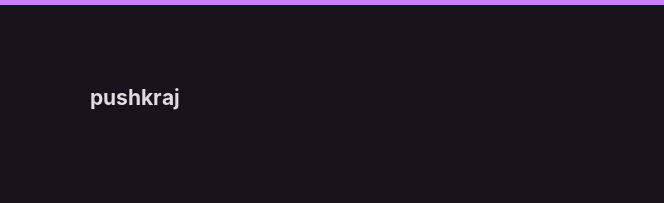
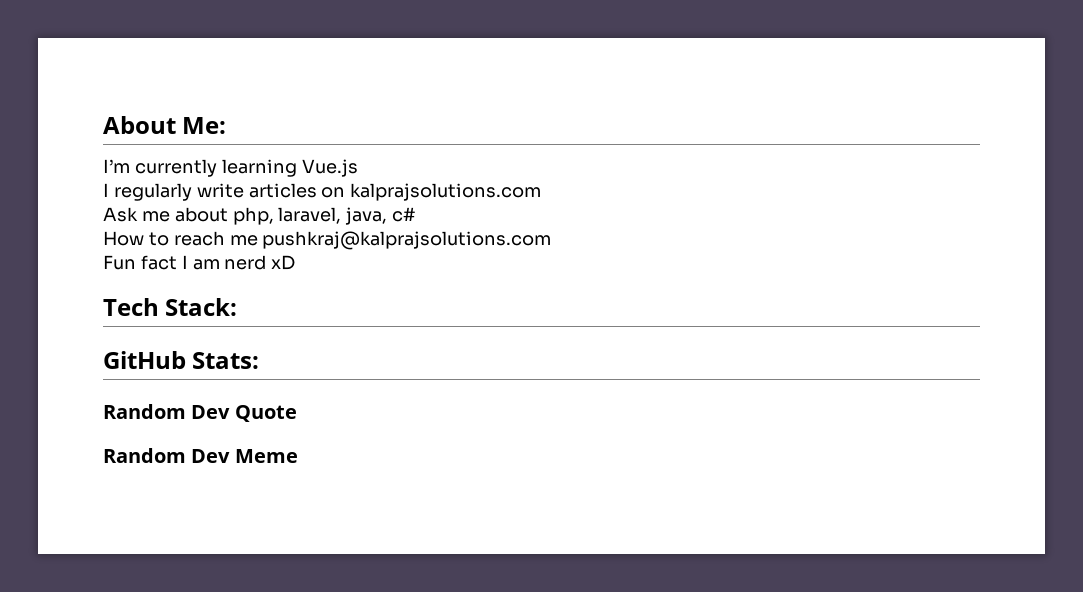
[90,88,180,110] pushkraj -> [103,116,227,134] [103,159,358,177] [103,183,542,201] [103,207,416,225] [103,231,552,250] [103,255,296,270] [103,298,238,316] [103,351,260,369] [103,404,297,422] [103,448,298,463] About Me: // I’m currently learning Vue.js // I regularly write articles on kalprajsolutions.com // Ask me about php, laravel, java, c# // How to reach me pushkraj@kalprajsolutions.com // Fun fact I am nerd xD // Tech Stack: // GitHub Stats: // Random Dev Quote // Random Dev Meme

